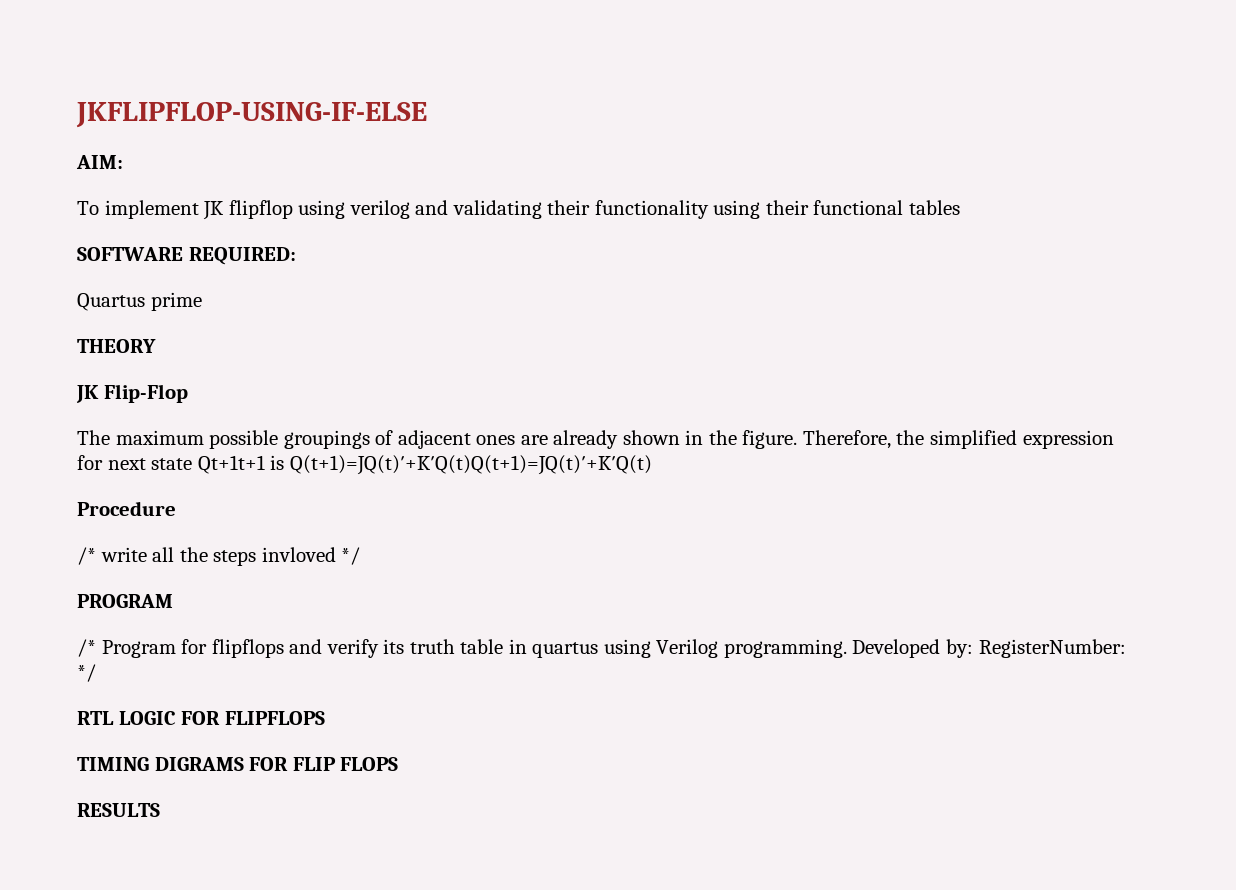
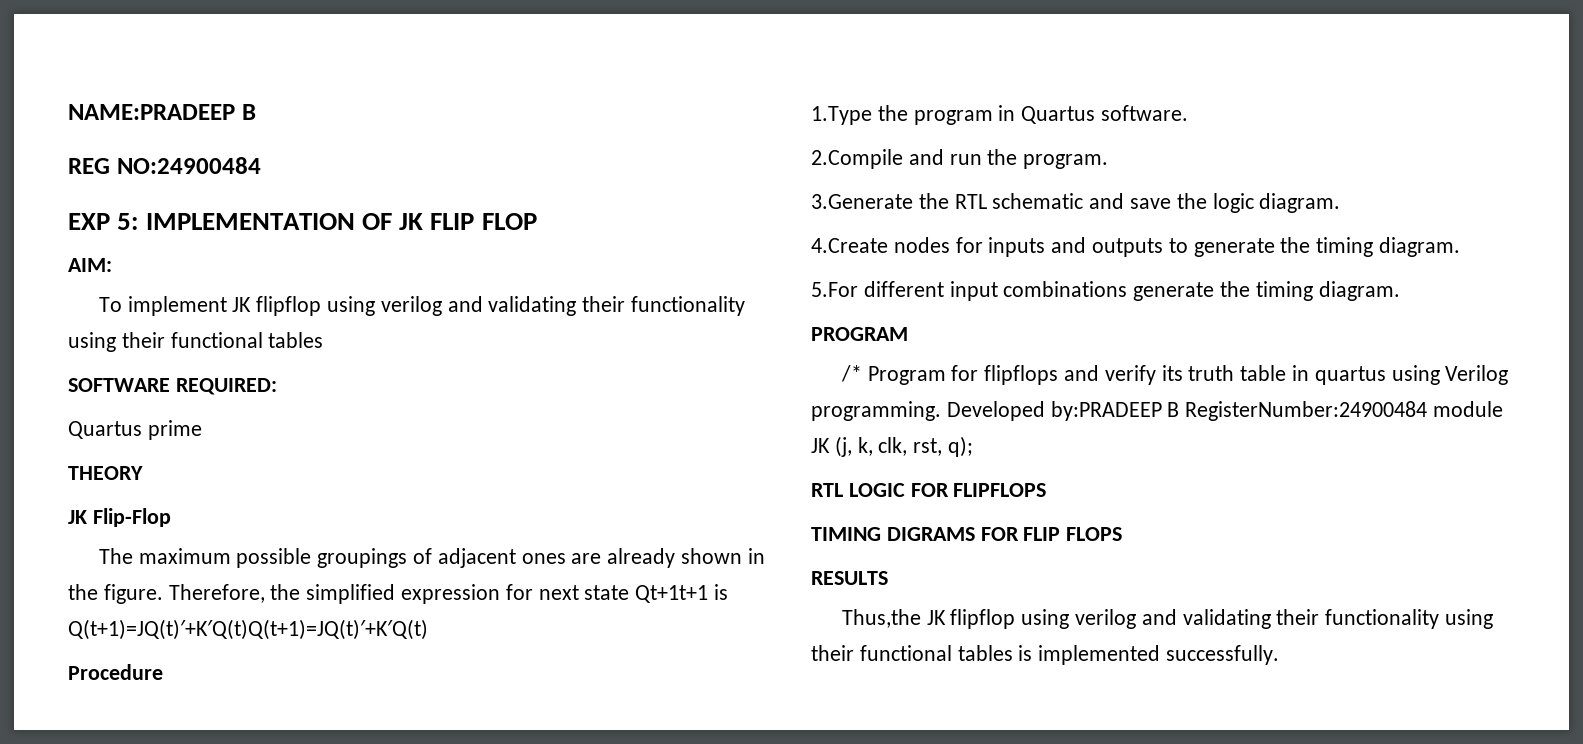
[76,102,427,128] JKFLIPFLOP-USING-IF-ELSE -> [68,104,256,120] [68,157,261,174] [68,213,537,230] NAME:PRADEEP B // REG NO:24900484 // EXP 5: IMPLEMENTATION OF JK FLIP FLOP
[77,547,361,566] /* write all the steps invloved */ -> [811,105,1189,125] [811,149,1109,169] [811,193,1341,213] [811,237,1461,257] [811,281,1400,301] 1.Type the program in Quartus software. // 2.Compile and run the program. // 3.Generate the RTL schematic and save the logic diagram. // 4.Create nodes for inputs and outputs to generate the timing diagram. // 5.For different input combinations generate the timing diagram.
[946,639,1126,658] [77,664,96,682] by: RegisterNumber: */ -> [1050,401,1504,421] [811,436,974,457] by:PRADEEP B RegisterNumber:24900484 module JK (j, k, clk, rst, q);
(160, 810) none -> [841,609,1493,629] [811,645,1280,665] // Thus,the JK flipflop using verilog and validating their functionality using their functional tables is implemented successfully.

